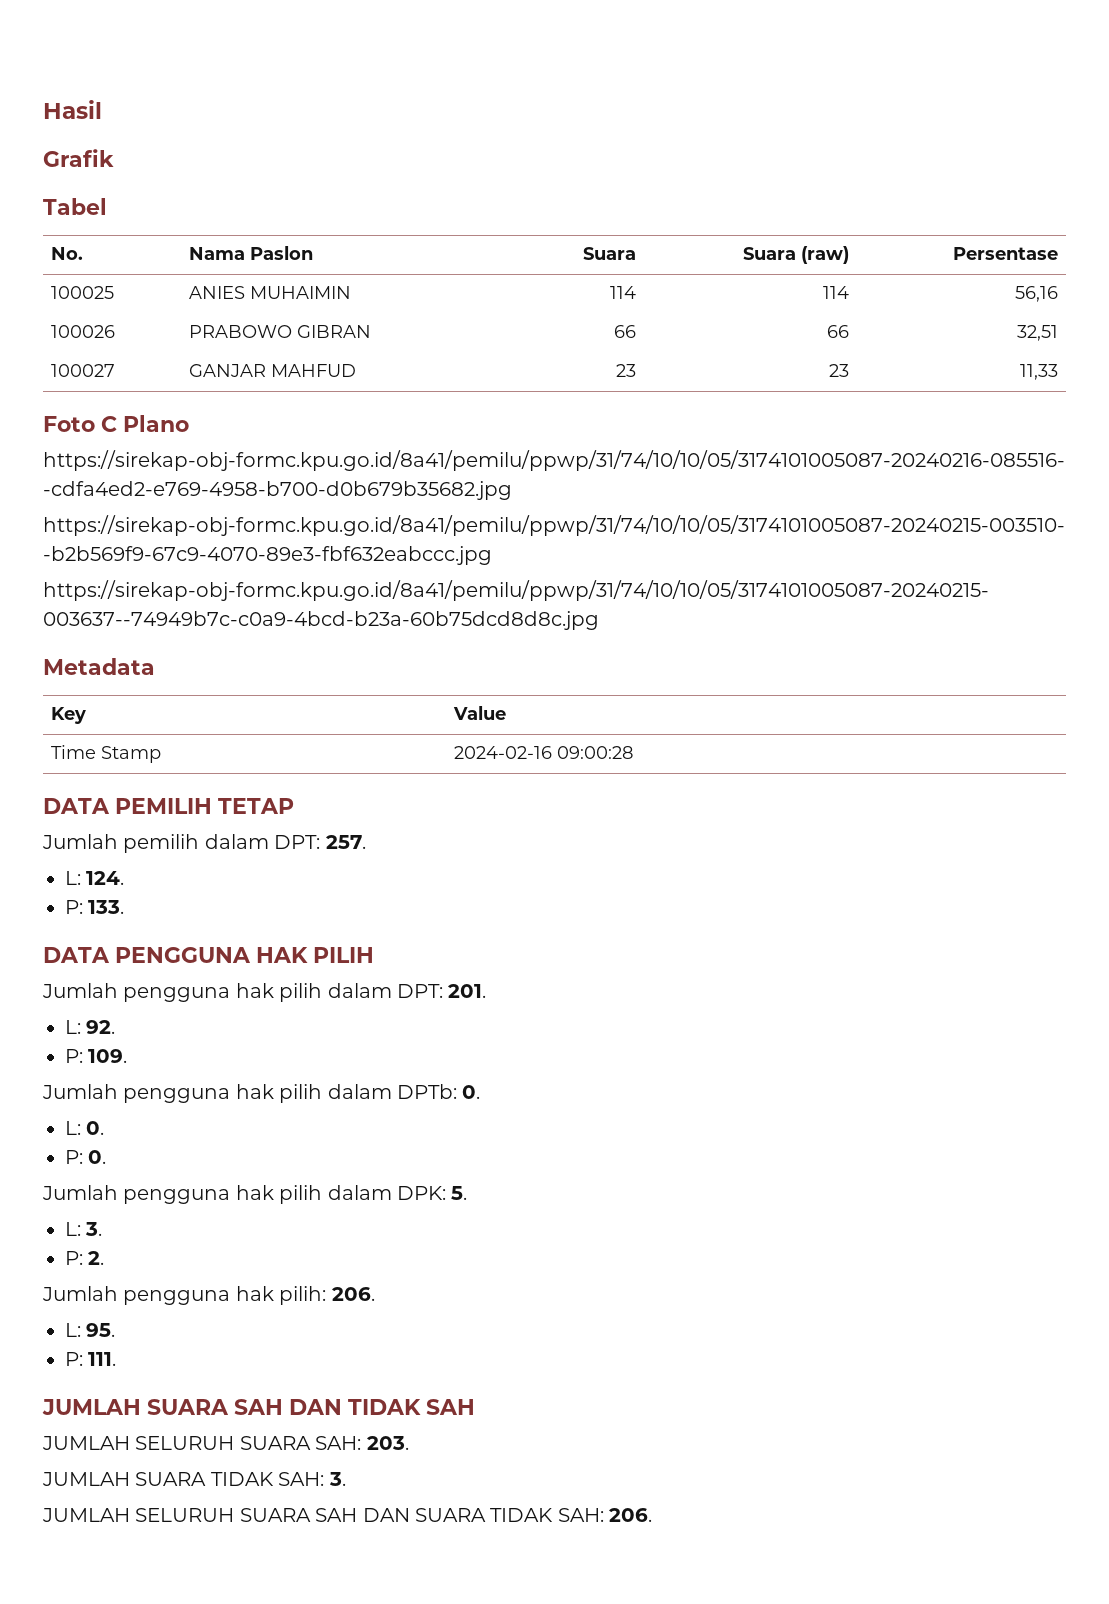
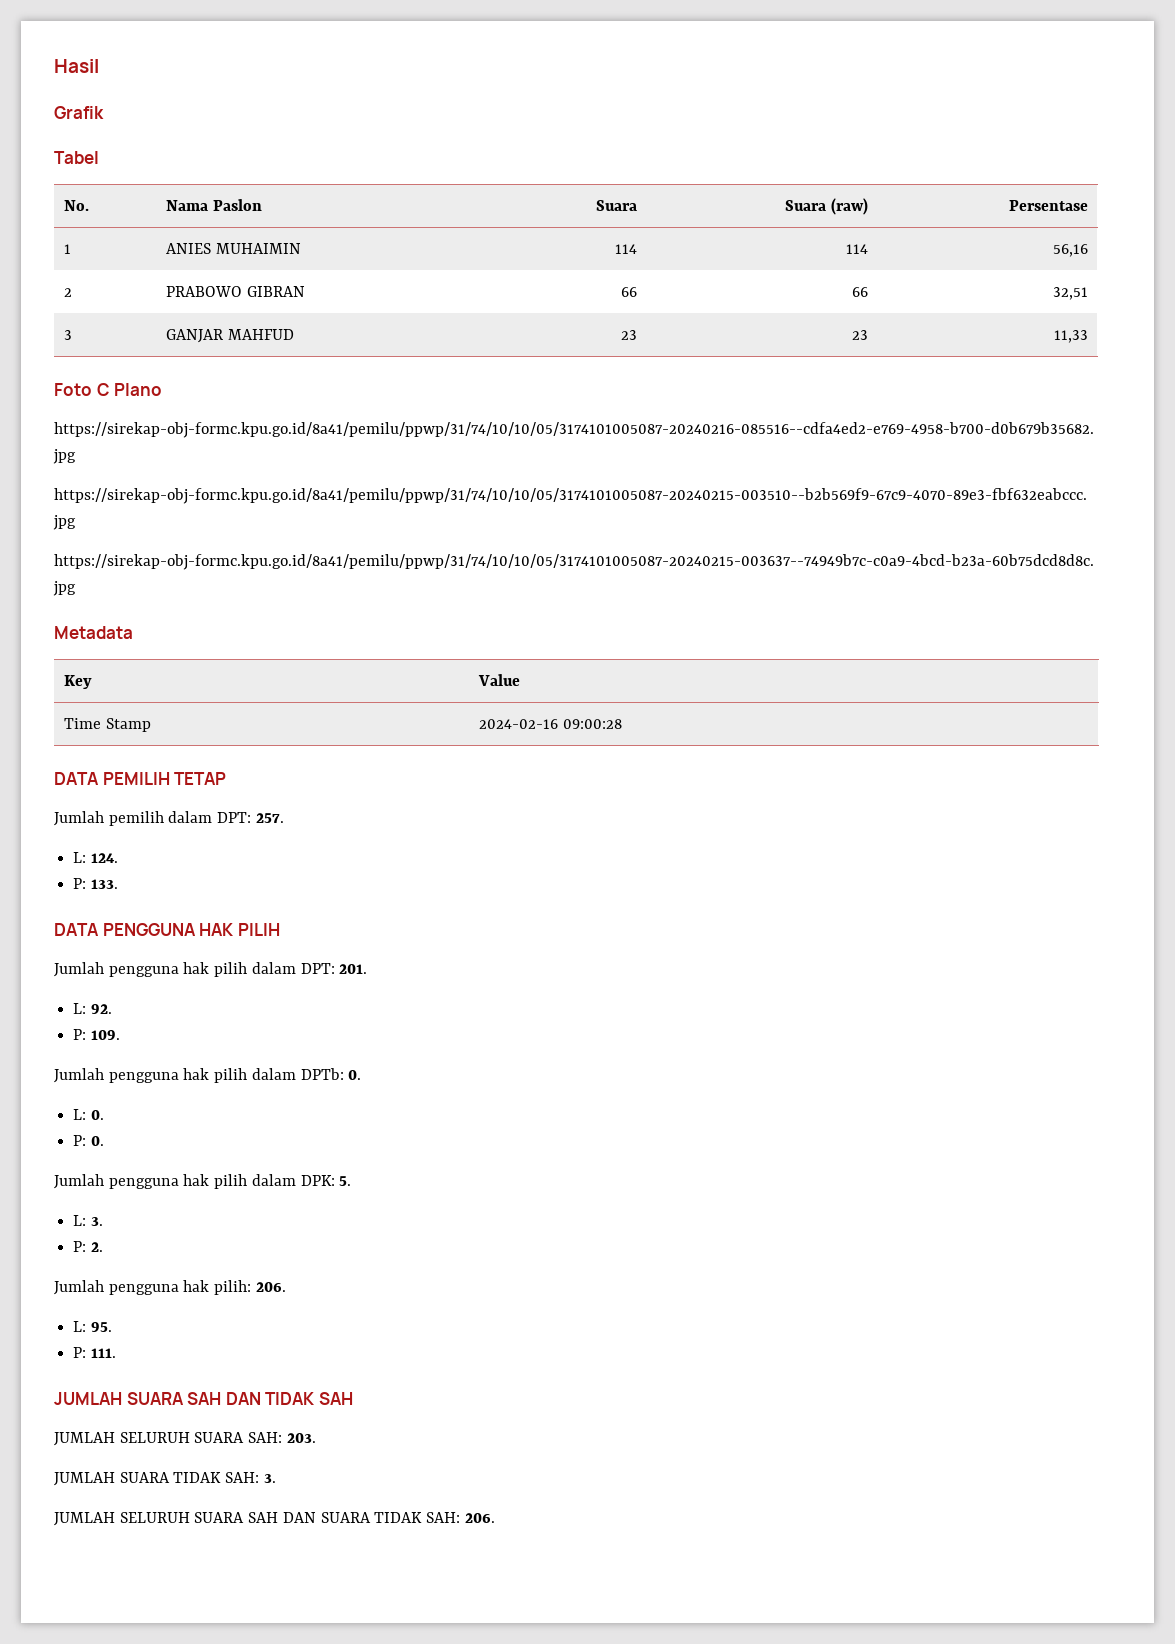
[51,286,115,299] 100025 -> [64,244,72,254] 1
[51,325,116,338] 100026 -> [64,288,73,297] 2
[51,364,116,377] 100027 -> [64,330,73,340] 3

